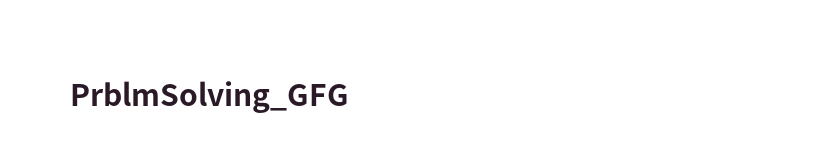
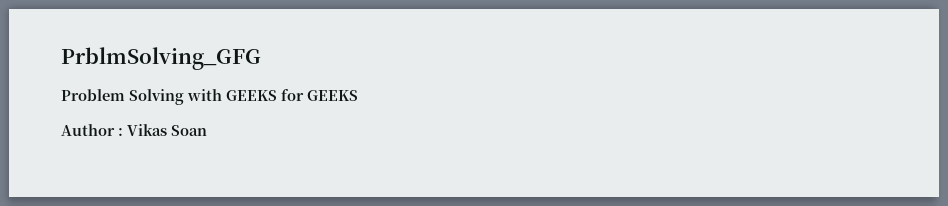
(349, 97) none -> [61,89,358,105] [61,124,207,136] // Problem Solving with GEEKS for GEEKS // Author : Vikas Soan

